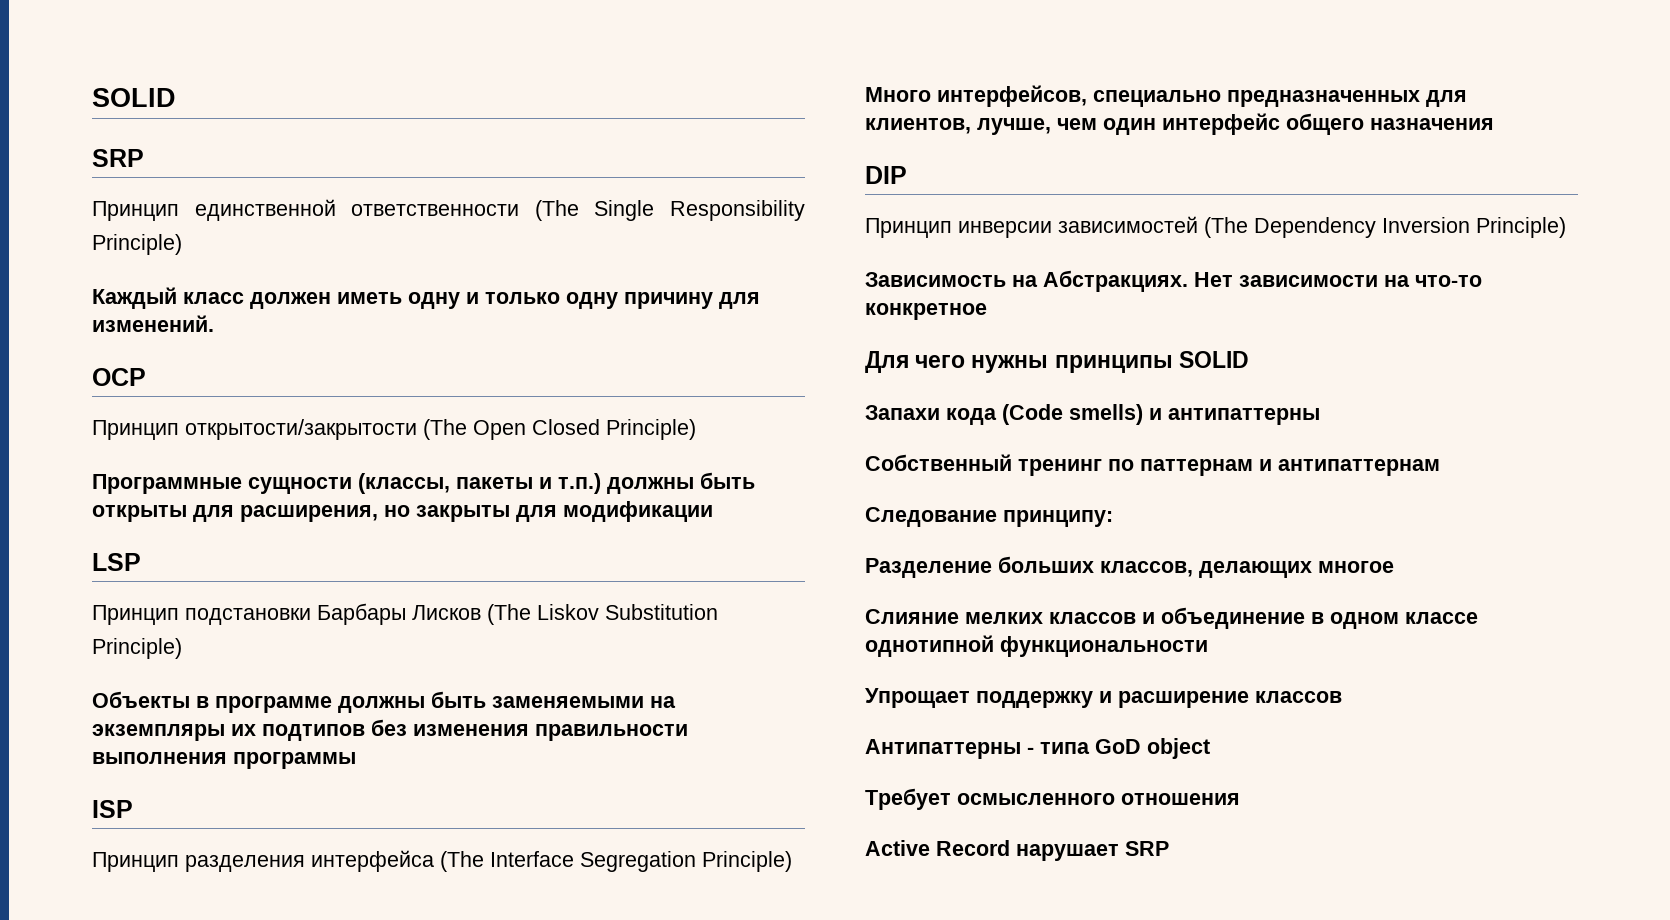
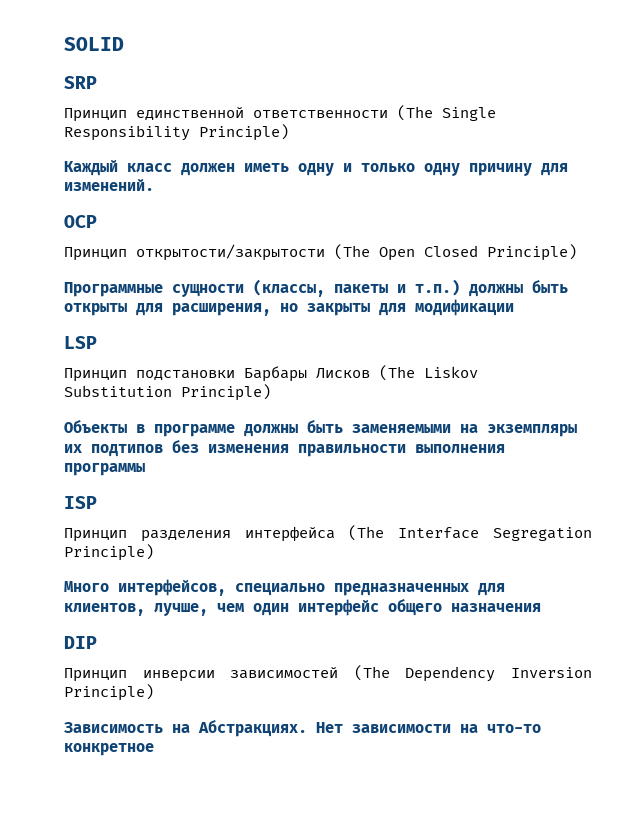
[865,351,1249,373] [865,404,1320,425] [865,454,1440,476] [865,507,1113,527] [865,556,1394,578] [865,607,1478,629] [865,635,1208,657] [865,688,1342,708] [865,738,1210,759] [865,788,1240,810] [865,840,1169,861] // Для чего нужны принципы SOLID // Запахи кода (Code smells) и антипаттерны // Собственный тренинг по паттернам и антипаттернам // Следование принципу: // Разделение больших классов, делающих многое // Слияние мелких классов и объединение в одном классе однотипной функциональности // Упрощает поддержку и расширение классов // Антипаттерны - типа GoD object // Требует осмысленного отношения // Active Record нарушает SRP -> (154, 749) none

